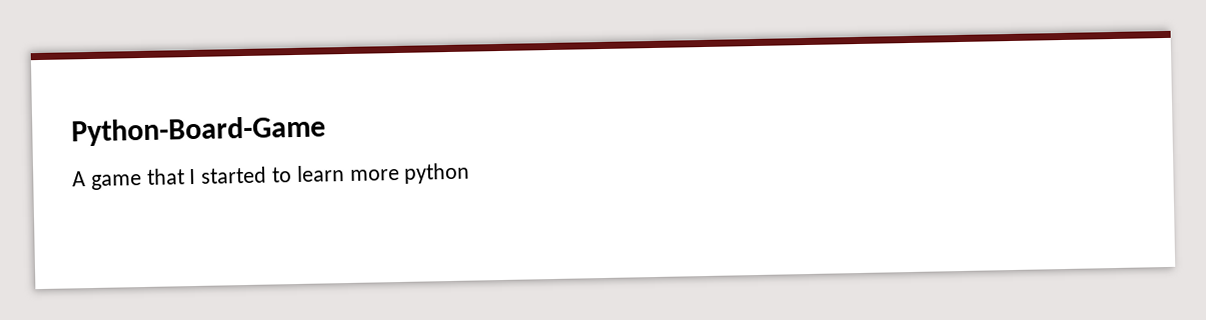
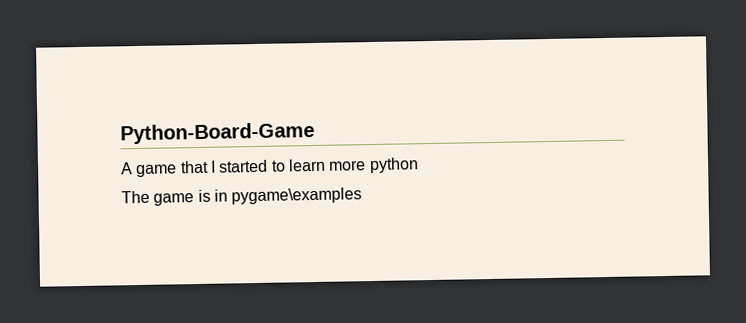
(471, 173) none -> [121,187,363,206] // The game is in pygame\examples

